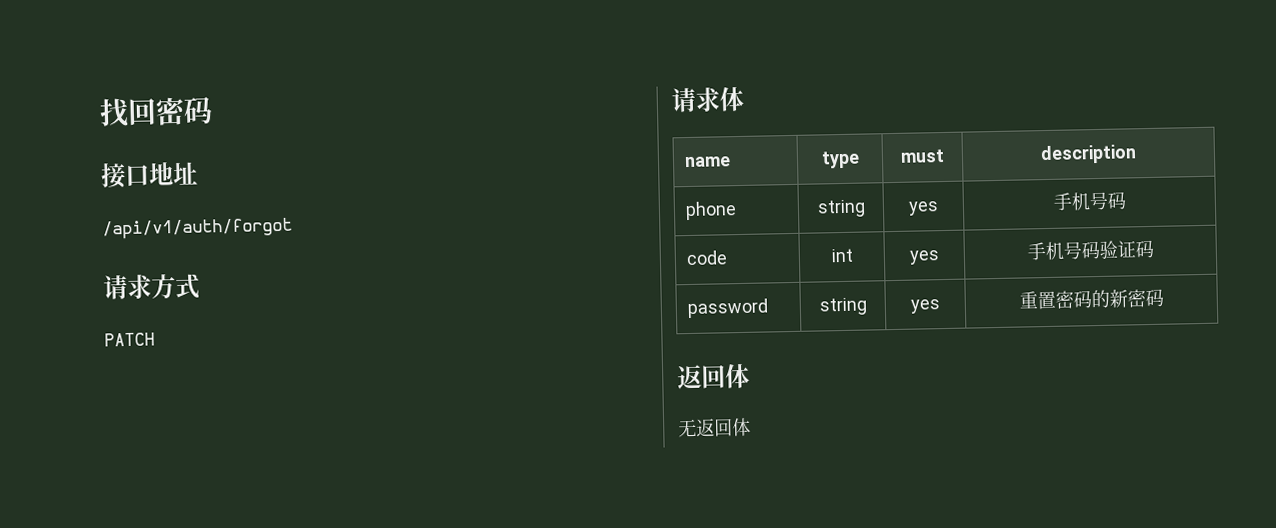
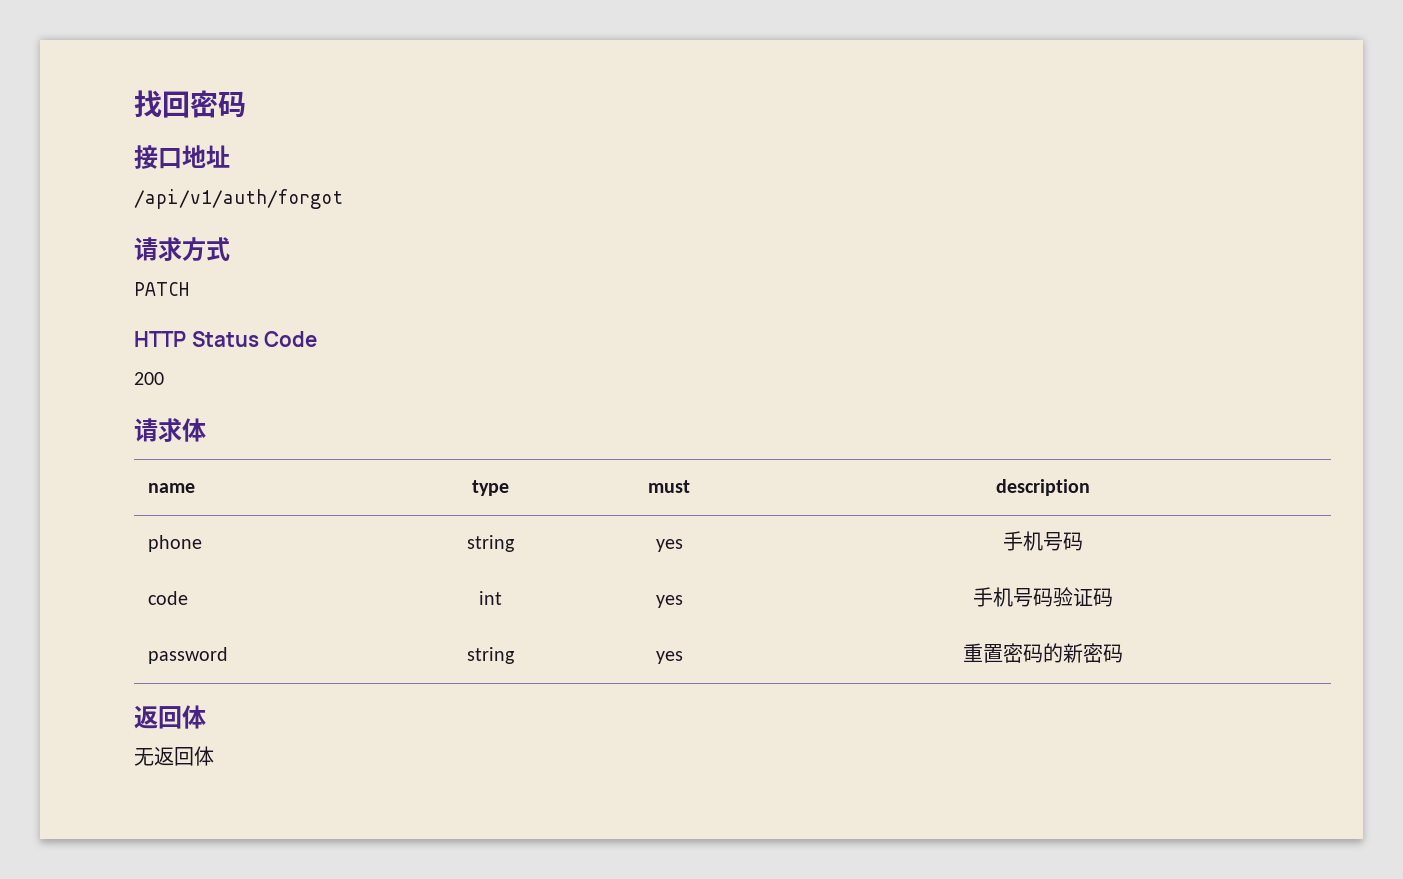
(155, 339) none -> [134,331,318,347] [134,372,164,385] // HTTP Status Code // 200

